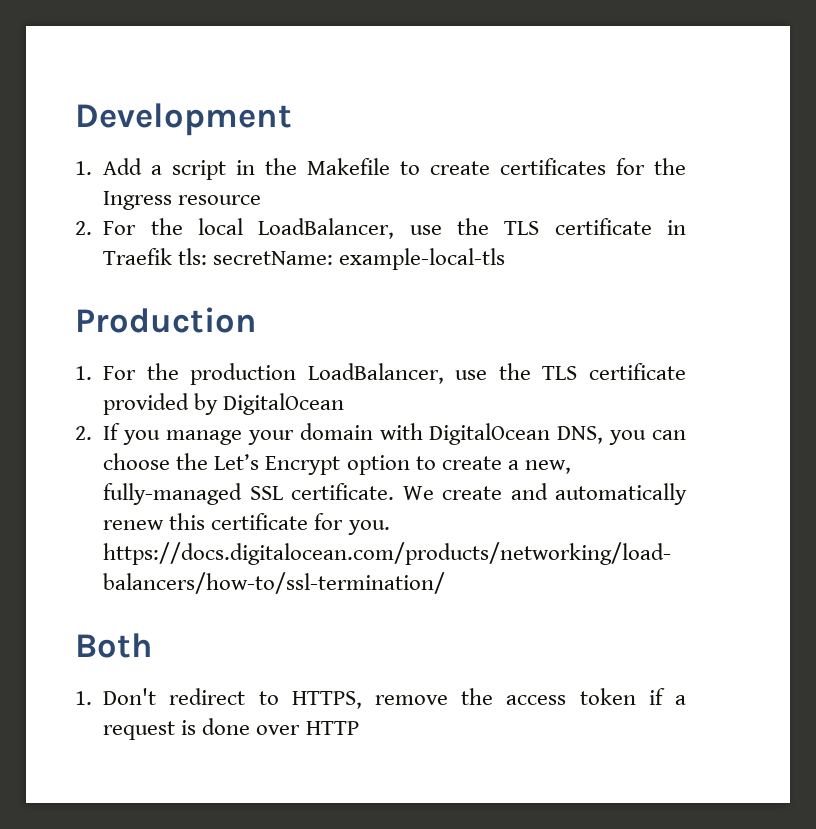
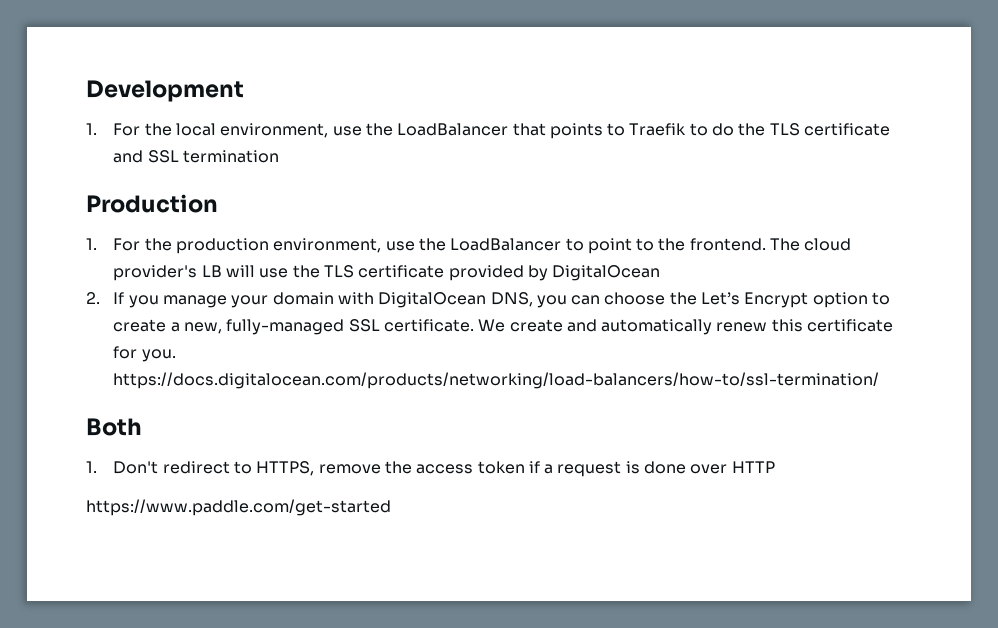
[103,158,687,180] [103,191,262,210] [75,221,92,235] Add a script in the Makefile to create certificates for the Ingress resource // 2. -> (97, 129) none
[258,218,686,239] [103,248,506,270] LoadBalancer, use the TLS certificate in Traefik tls: secretName: example-local-tls -> [220,123,891,139] [113,150,279,163] environment, use the LoadBalancer that points to Traefik to do the TLS certificate and SSL termination
[307,363,444,384] LoadBalancer, -> [273,238,852,254] [113,265,255,281] environment, use the LoadBalancer to point to the frontend. The cloud provider's LB will
(359, 728) none -> [86,499,391,516] // https://www.paddle.com/get-started

